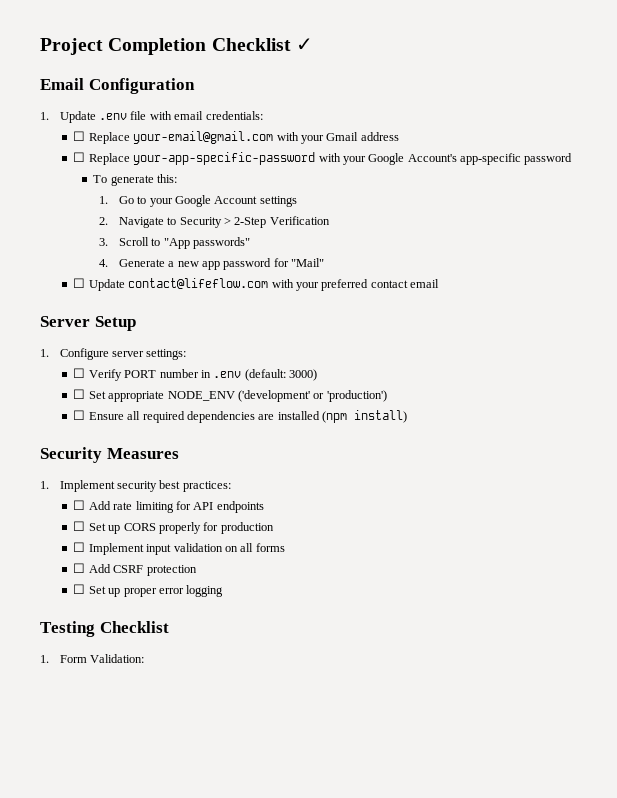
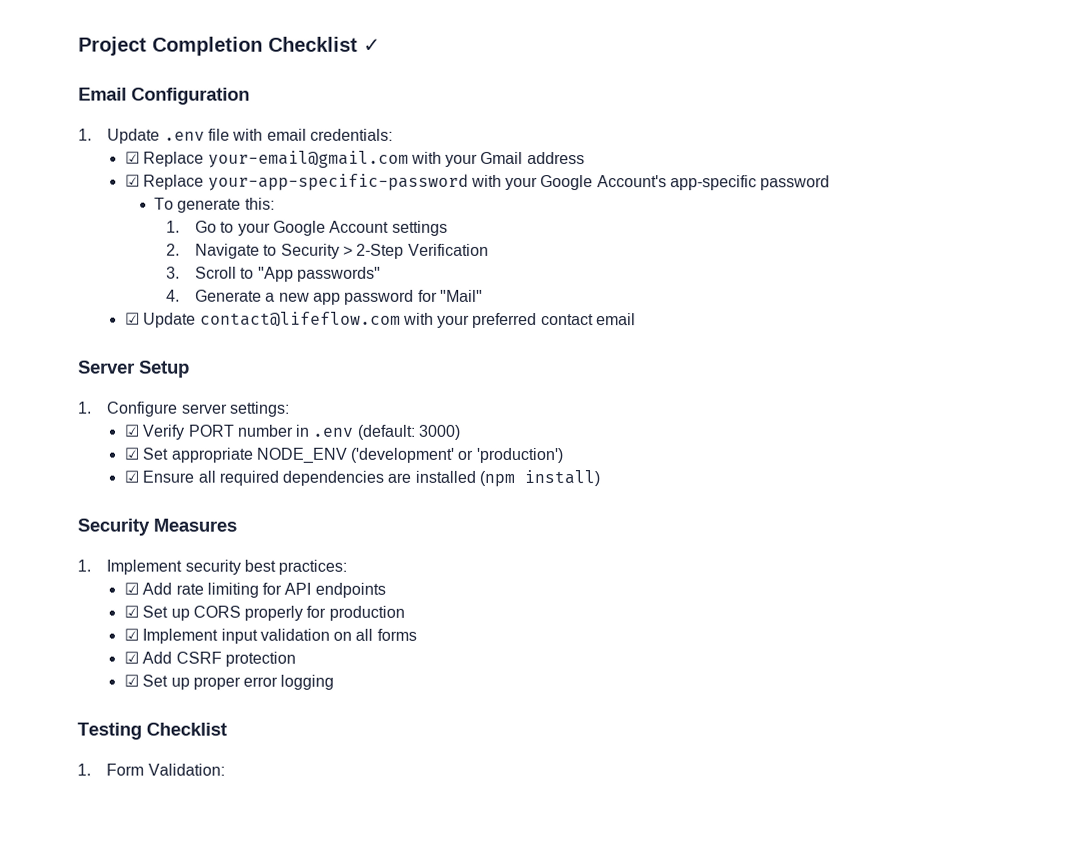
[73,131,86,141] ☐ -> [124,151,140,164] ☑
[73,152,86,162] ☐ -> [124,174,140,187] ☑
[73,278,86,288] ☐ -> [124,312,140,325] ☑
[73,368,86,378] ☐ -> [123,424,140,437] ☑
[73,389,86,399] ☐ -> [123,447,139,460] ☑
[73,410,86,420] ☐ -> [123,470,139,483] ☑
[73,500,86,510] ☐ -> [123,582,139,595] ☑
[73,521,86,531] ☐ -> [123,605,139,618] ☑
[73,542,86,552] ☐ -> [123,628,139,641] ☑
[73,563,86,573] ☐ -> [123,651,139,664] ☑
[73,584,86,594] ☐ -> [123,674,139,687] ☑

